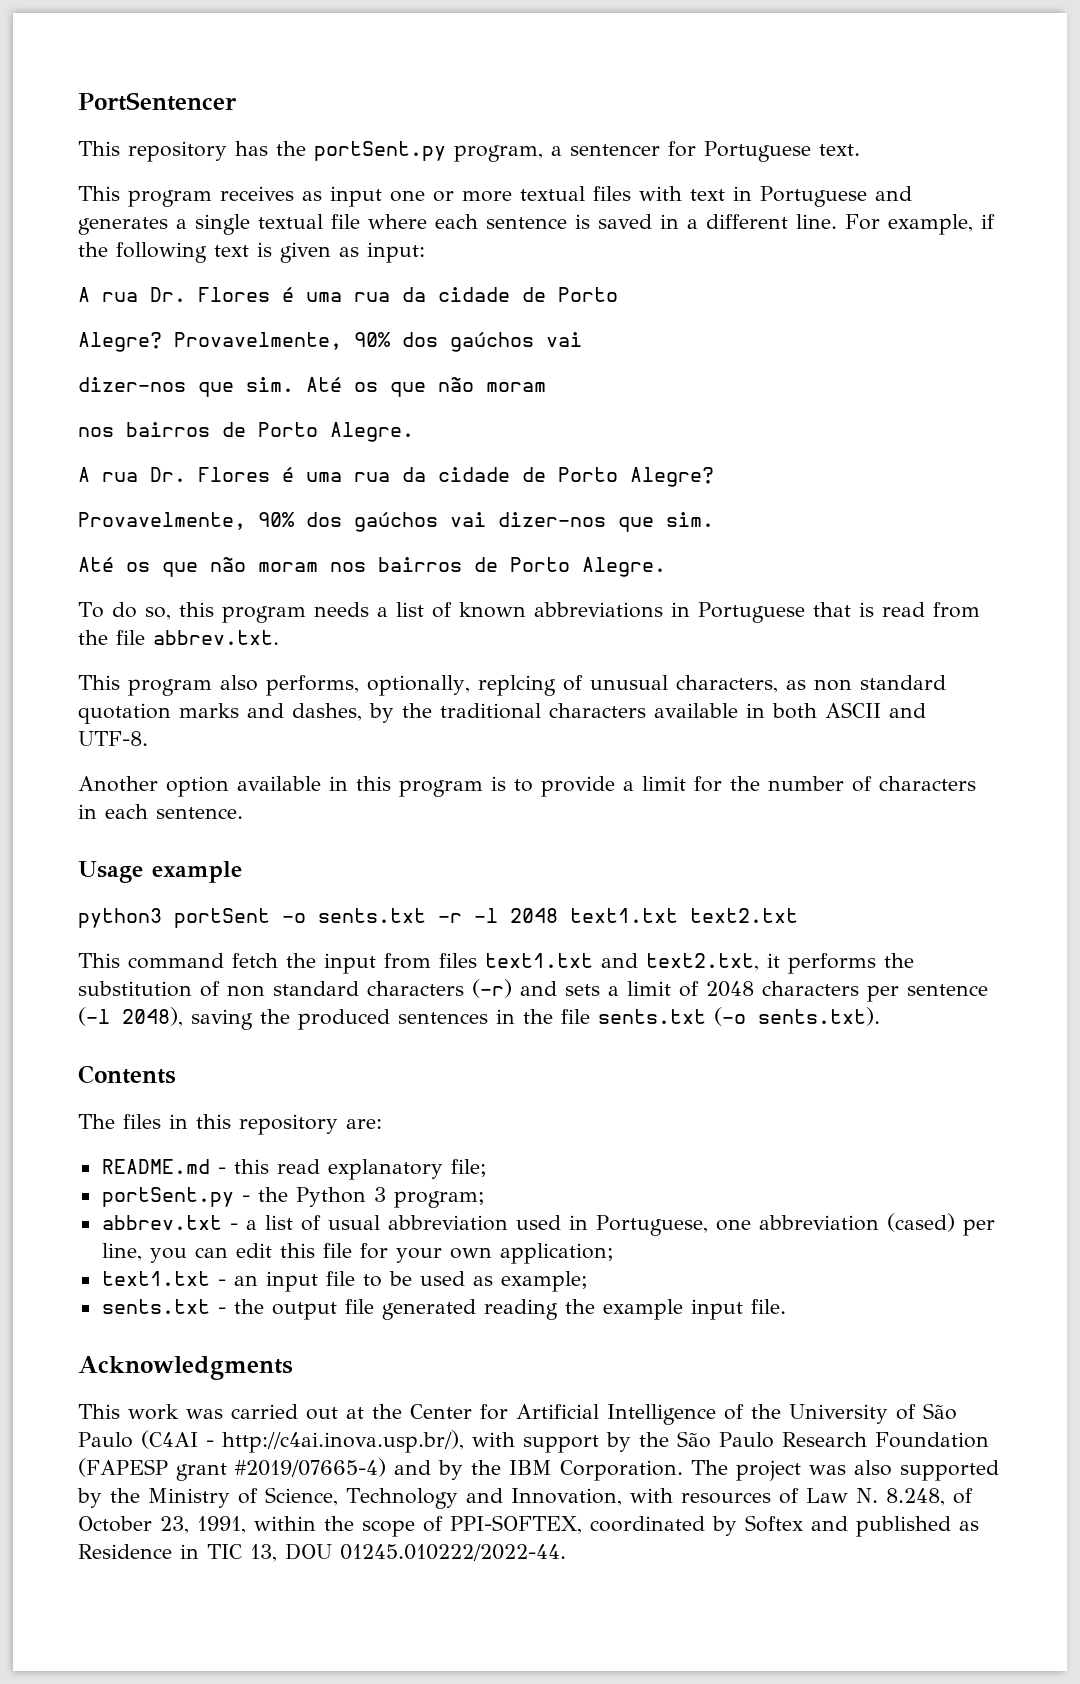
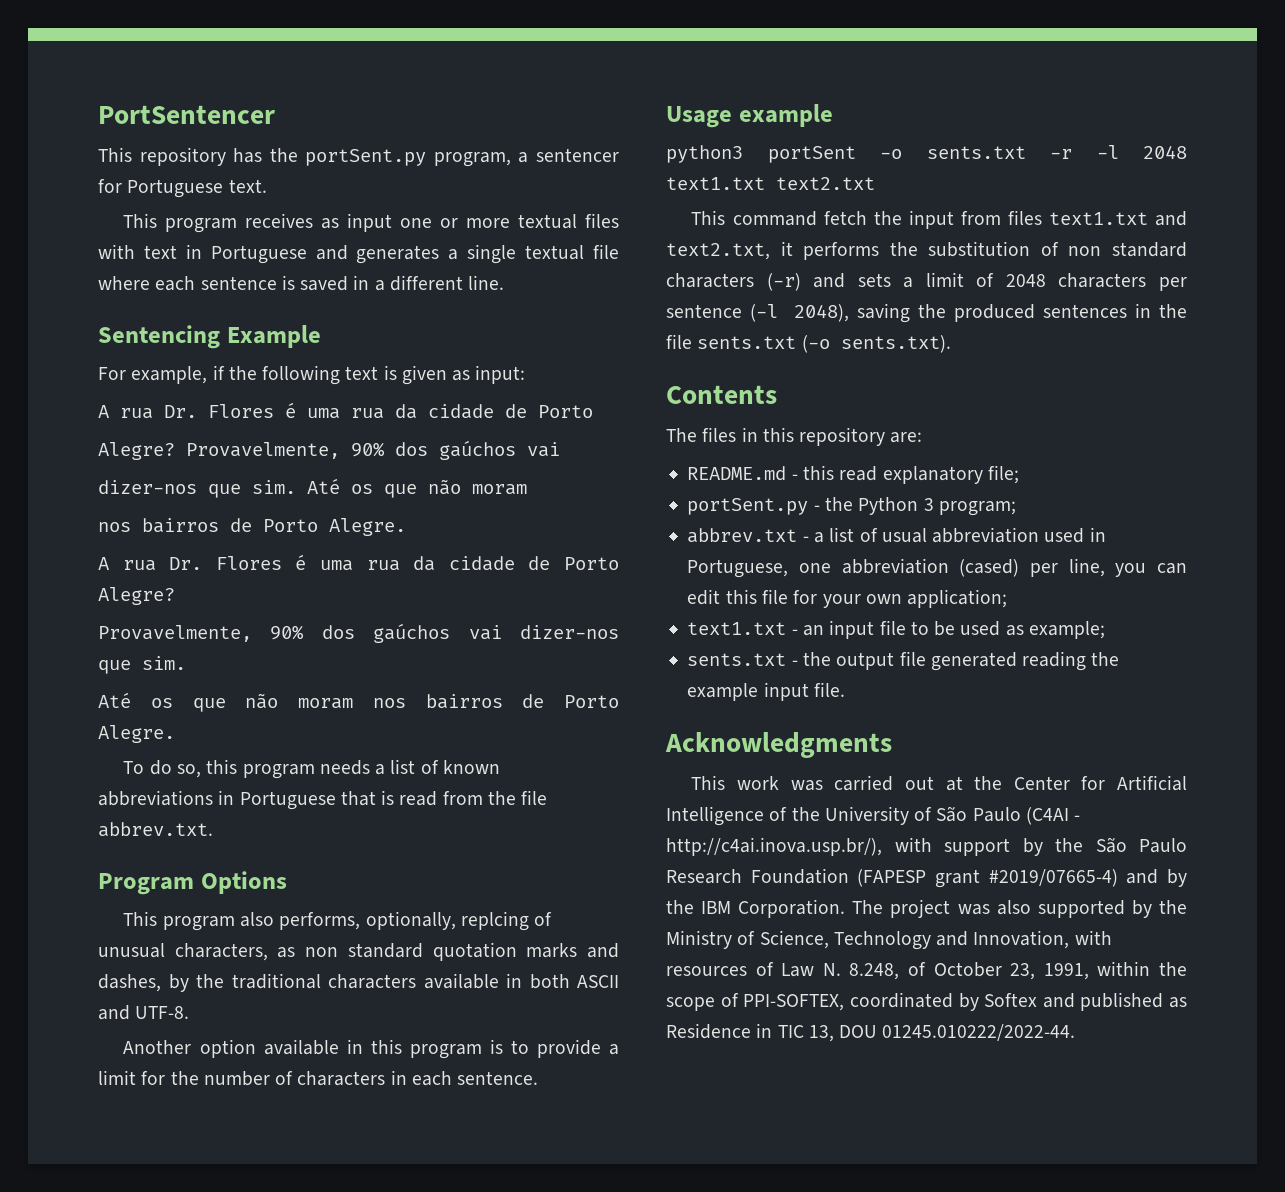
(837, 221) none -> [98,325,321,349] // Sentencing Example //
(279, 637) none -> [98,871,287,895] // Program Options

